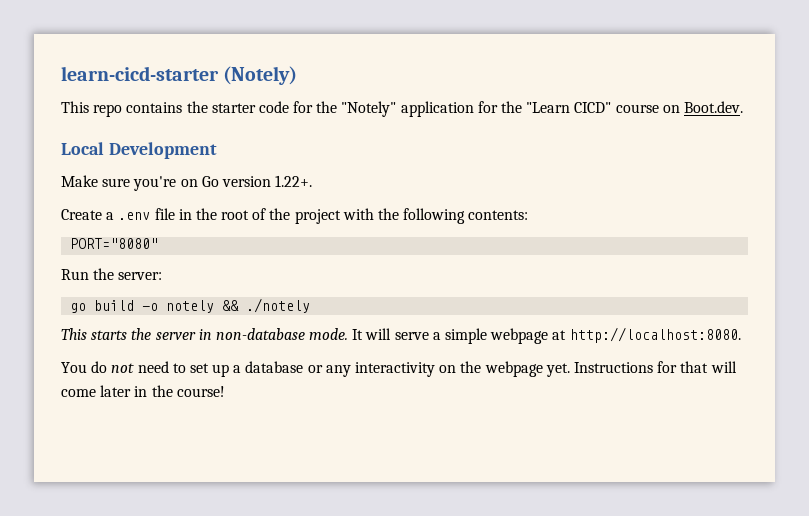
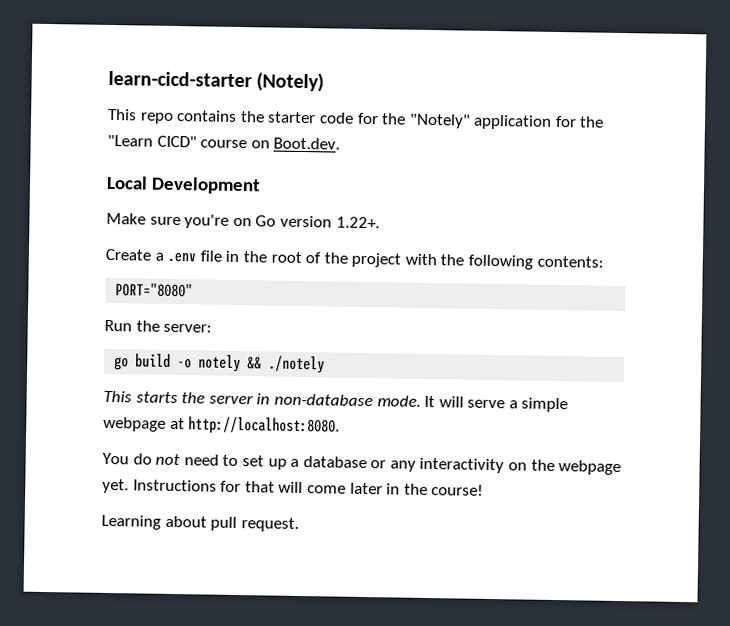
(225, 391) none -> [101,514,299,532] // Learning about pull request.

